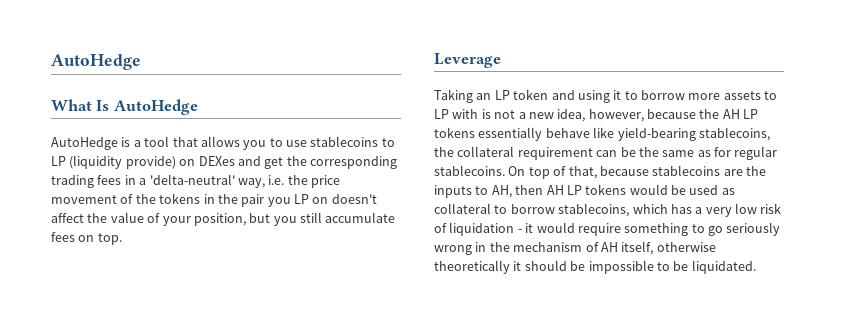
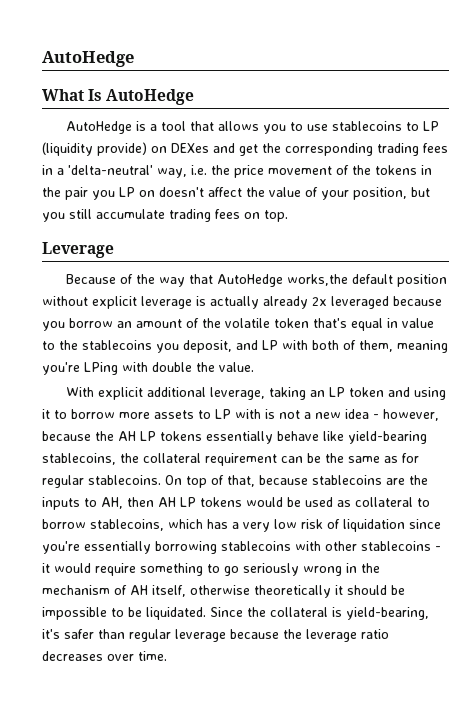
(396, 217) none -> [169,209,211,222] trading
[434,89,473,103] Taking -> [66,274,448,287] [42,296,442,309] [42,318,434,331] [42,340,448,353] [42,362,254,375] [66,387,307,400] Because of the way that AutoHedge works,the default position without explicit leverage is actually already 2x leveraged because you borrow an amount of the volatile token that's equal in value to the stablecoins you deposit, and LP with both of them, meaning you're LPing with double the value. // With explicit additional leverage, taking
[557,109,586,122] idea, -> [345,409,379,419] idea -
(515, 229) none -> [409,519,441,529] [42,541,431,554] since you're essentially borrowing stablecoins with other stablecoins
(756, 267) none -> [210,607,429,620] [42,629,389,642] [42,651,167,661] Since the collateral is yield-bearing, it's safer than regular leverage because the leverage ratio decreases over time.

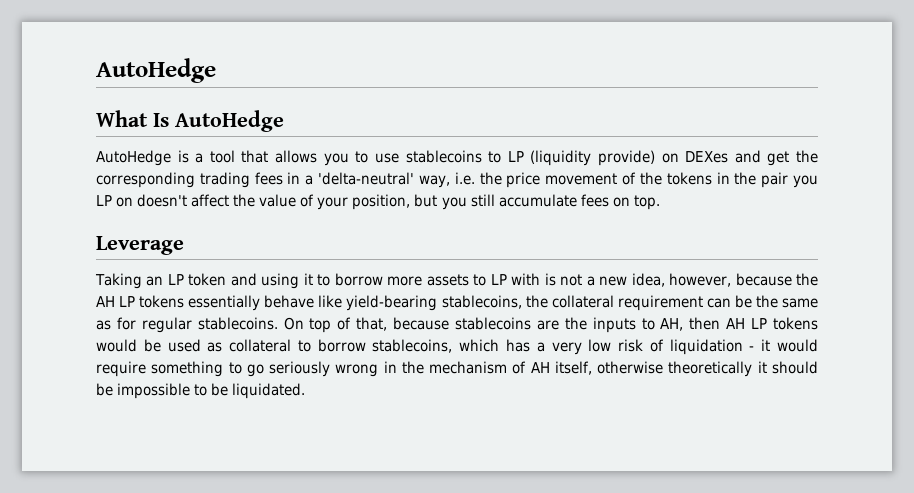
[169,209,211,222] trading -> (577, 200) none
[66,274,448,287] [42,296,442,309] [42,318,434,331] [42,340,448,353] [42,362,254,375] [66,387,307,400] Because of the way that AutoHedge works,the default position without explicit leverage is actually already 2x leveraged because you borrow an amount of the volatile token that's equal in value to the stablecoins you deposit, and LP with both of them, meaning you're LPing with double the value. // With explicit additional leverage, taking -> [95,273,142,289] Taking
[345,409,379,419] idea - -> [631,273,665,287] idea,
[409,519,441,529] [42,541,431,554] since you're essentially borrowing stablecoins with other stablecoins -> (743, 347) none
[210,607,429,620] [42,629,389,642] [42,651,167,661] Since the collateral is yield-bearing, it's safer than regular leverage because the leverage ratio decreases over time. -> (306, 391) none

